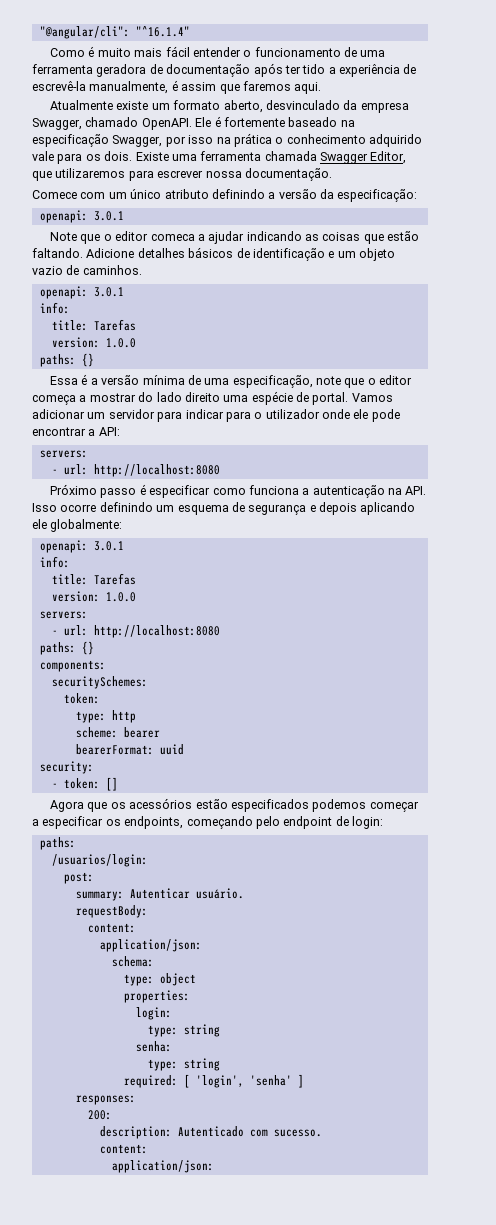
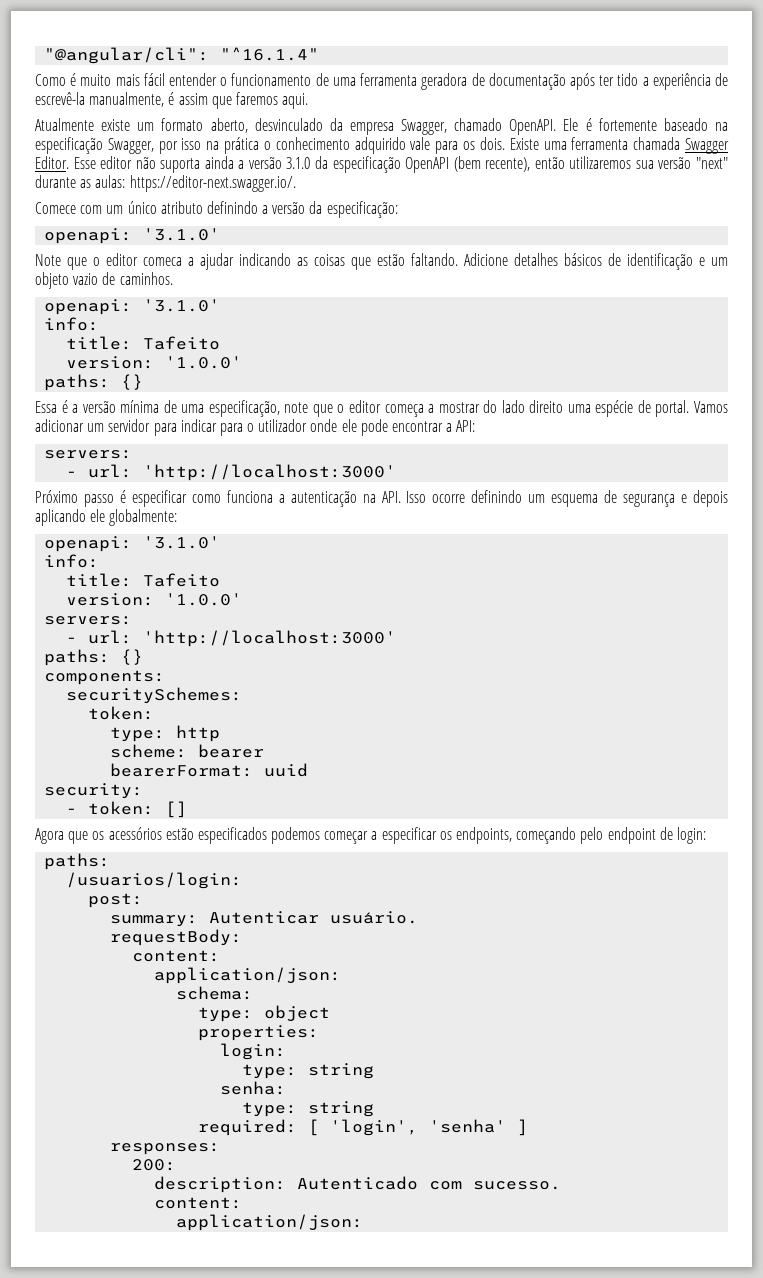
[370,151,407,164] [32,168,332,181] Editor, que utilizaremos para escrever nossa documentação. -> [35,156,728,173] [35,175,296,192] Editor. Esse editor não suporta ainda a versão 3.1.0 da especificação OpenAPI (bem recente), então utilizaremos sua versão "next" durante as aulas: https://editor-next.swagger.io/.
[93,211,124,221] 3.0.1 -> [143,228,221,241] '3.1.0'
[93,287,124,297] [39,302,70,314] [51,319,136,331] [51,337,136,348] 3.0.1 // info: // title: Tarefas // version: 1.0.0 -> [143,299,221,312] [44,317,100,331] [66,336,221,350] [66,356,243,369] '3.1.0' // info: // title: Tafeito // version: '1.0.0'
[93,464,220,477] http://localhost:8080 -> [143,464,397,481] 'http://localhost:3000'
[93,541,124,551] [39,556,70,568] [51,573,136,585] [51,591,136,602] [39,611,88,619] [51,625,220,638] 3.0.1 // info: // title: Tarefas // version: 1.0.0 // servers: // - url: http://localhost:8080 -> [143,536,221,549] [44,554,100,568] [66,573,221,587] [66,593,243,606] [44,616,133,625] [66,630,397,647] '3.1.0' // info: // title: Tafeito // version: '1.0.0' // servers: // - url: 'http://localhost:3000'

